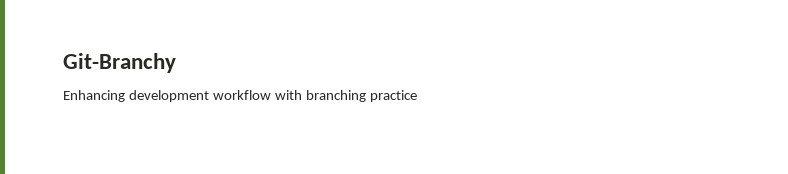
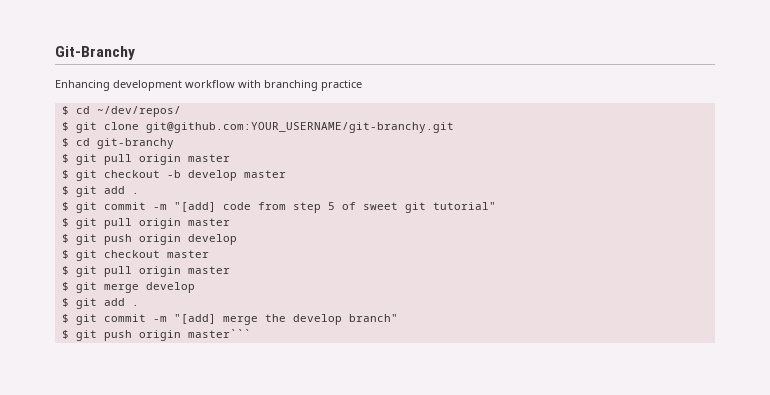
(417, 96) none -> [61,106,181,117] [61,122,454,133] [61,138,174,149] [61,154,230,165] [61,170,286,181] [61,186,139,197] [61,202,496,213] [61,218,230,229] [61,234,237,245] [61,250,209,261] [61,266,230,277] [61,282,195,293] [61,298,139,309] [61,314,398,325] [61,329,251,341] // $ cd ~/dev/repos/ // $ git clone git@github.com:YOUR_USERNAME/git-branchy.git // $ cd git-branchy // $ git pull origin master // $ git checkout -b develop master // $ git add . // $ git commit -m "[add] code from step 5 of sweet git tutorial" // $ git pull origin master // $ git push origin develop // $ git checkout master // $ git pull origin master // $ git merge develop // $ git add . // $ git commit -m "[add] merge the develop branch" // $ git push origin master```

